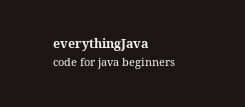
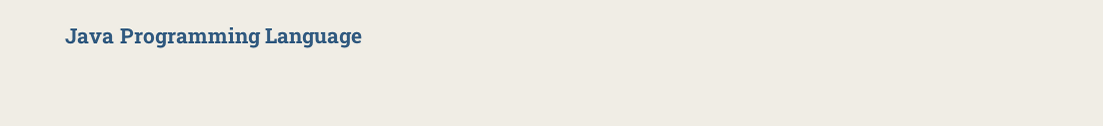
[53,38,149,51] [53,58,175,69] everythingJava // code for java beginners -> [64,27,363,49] Java Programming Language

